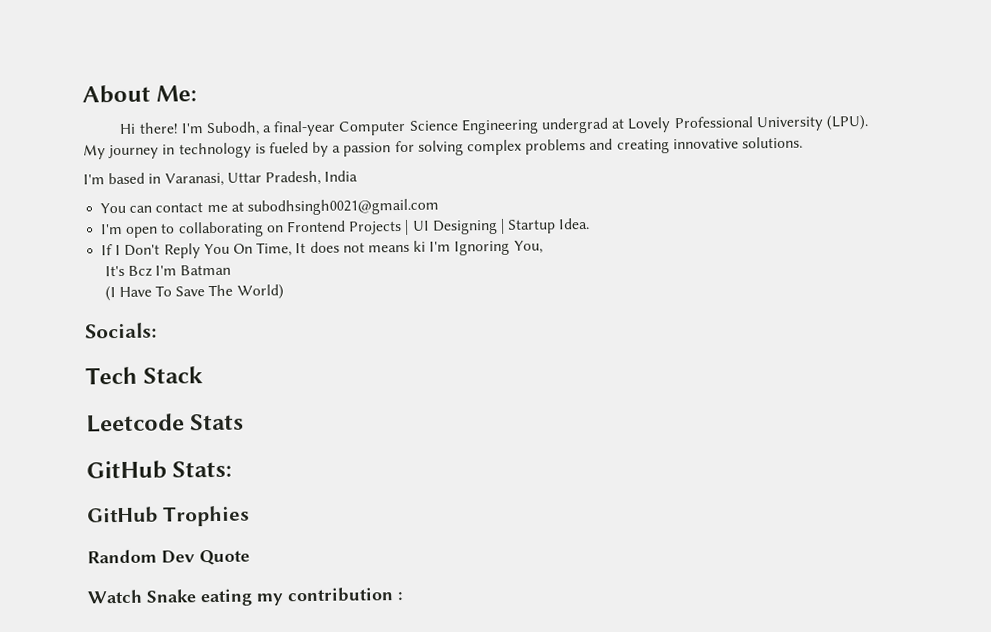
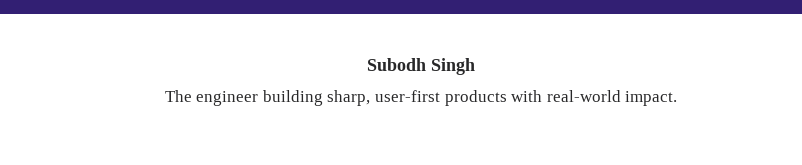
[82,84,198,104] [119,115,869,137] [83,136,803,160] [83,170,359,187] [100,198,439,216] [101,217,591,238] [101,240,543,259] [104,264,232,277] [104,284,284,302] [85,322,157,339] [85,366,204,385] [86,413,245,433] [86,460,233,480] [87,505,250,527] [87,549,250,566] [87,587,404,607] About Me: // Hi there! I'm Subodh, a final-year Computer Science Engineering undergrad at Lovely Professional University (LPU). // My journey in technology is fueled by a passion for solving complex problems and creating innovative solutions. // I'm based in Varanasi, Uttar Pradesh, India // You can contact me at subodhsingh0021@gmail.com // I'm open to collaborating on Frontend Projects | UI Designing | Startup Idea. // If I Don't Reply You On Time, It does not means ki I'm Ignoring You, // It's Bcz I'm Batman // (I Have To Save The World) // Socials: // Tech Stack // Leetcode Stats // GitHub Stats: // GitHub Trophies // Random Dev Quote // Watch Snake eating my contribution : -> [367,58,475,75] [164,90,678,106] Subodh Singh // The engineer building sharp, user-first products with real-world impact.

